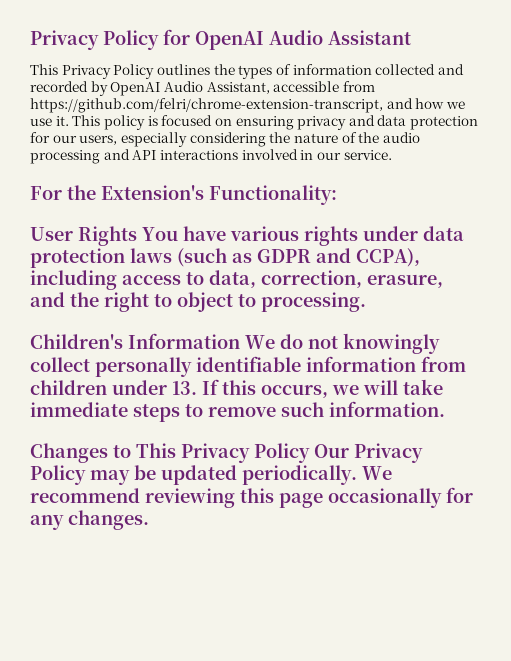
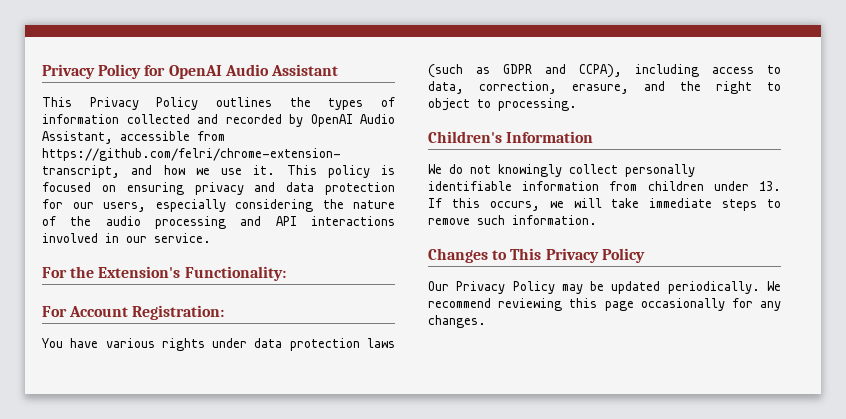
[30,226,137,246] User Rights -> [42,305,225,320] For Account Registration: //
(240, 341) none -> (594, 137) //
(310, 453) none -> (645, 255) //

